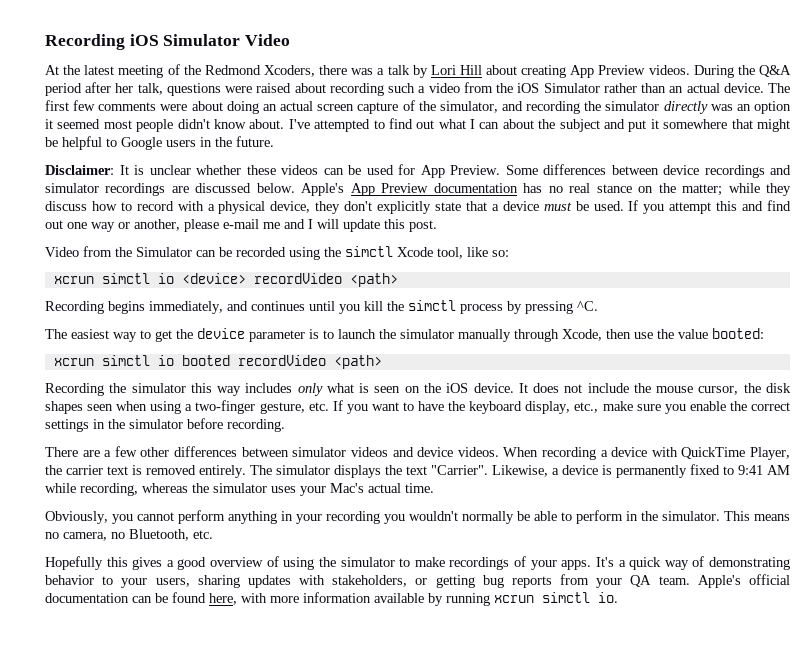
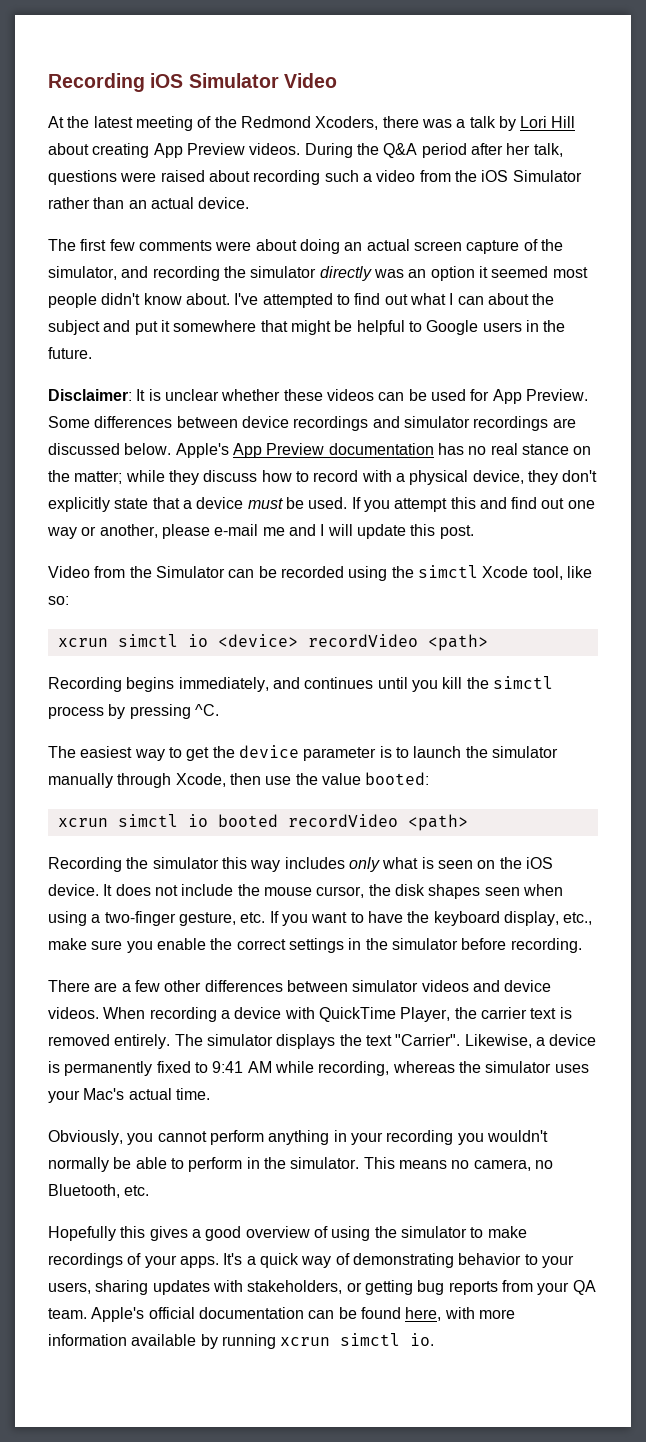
(764, 88) none -> (250, 203) //

